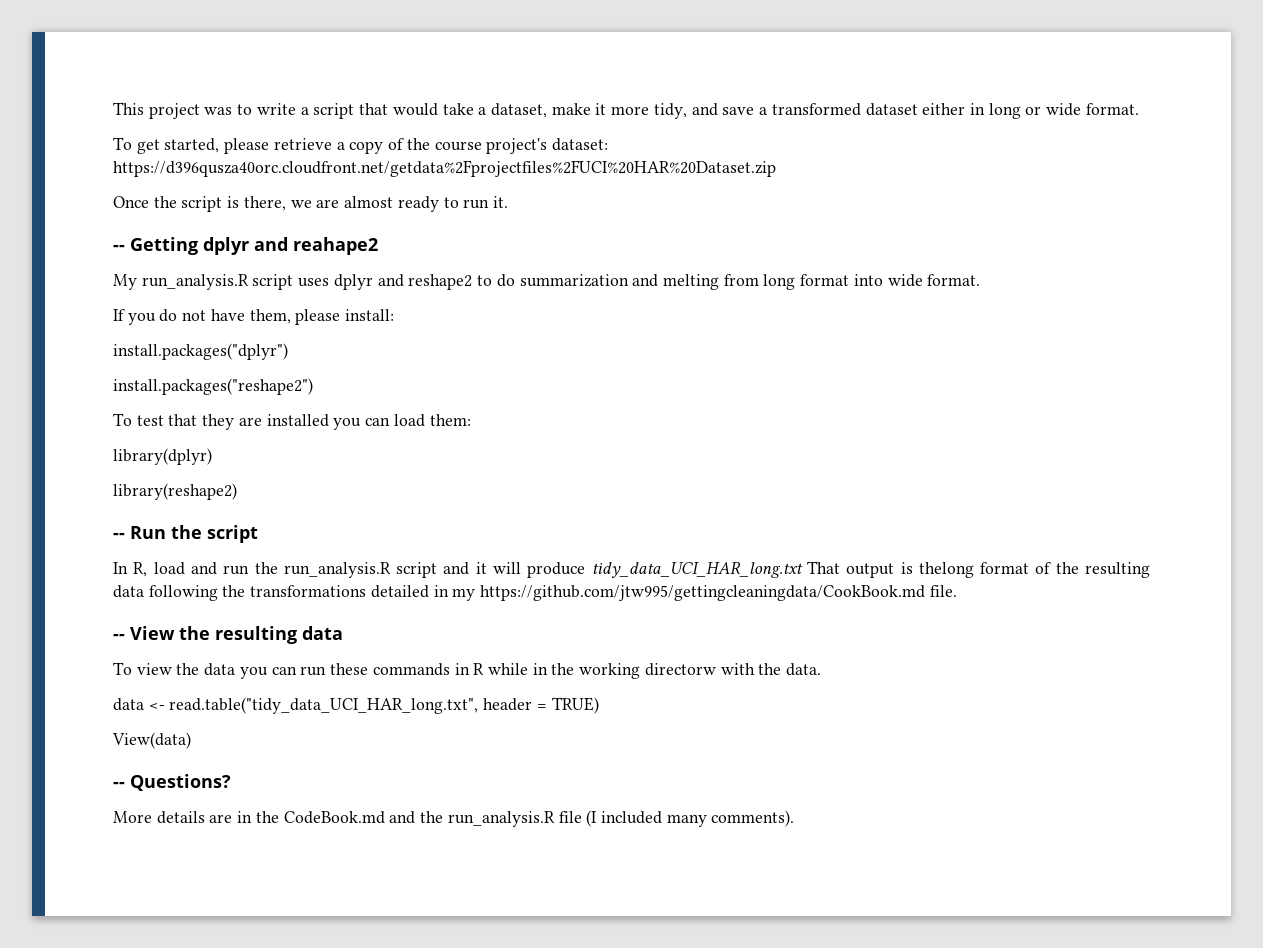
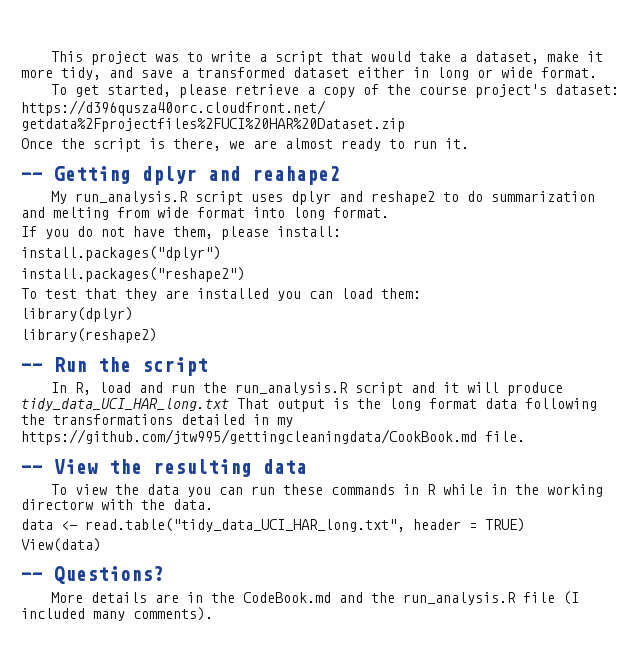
[763,274,796,290] long -> [157,207,189,218] wide
[887,274,923,287] wide -> [293,207,325,220] long
[918,562,1150,578] thelong format of the resulting -> [357,398,477,411] the long format

